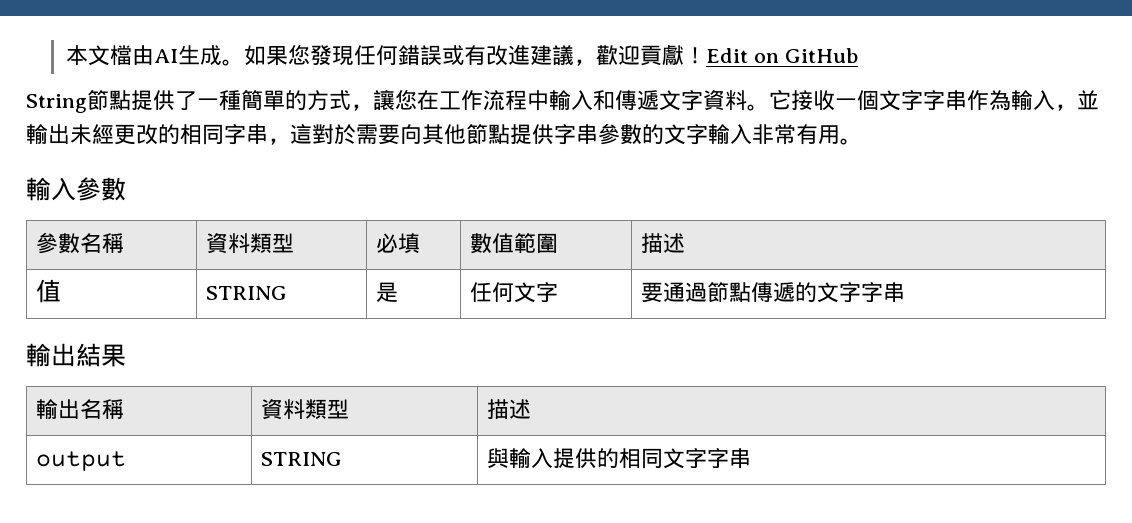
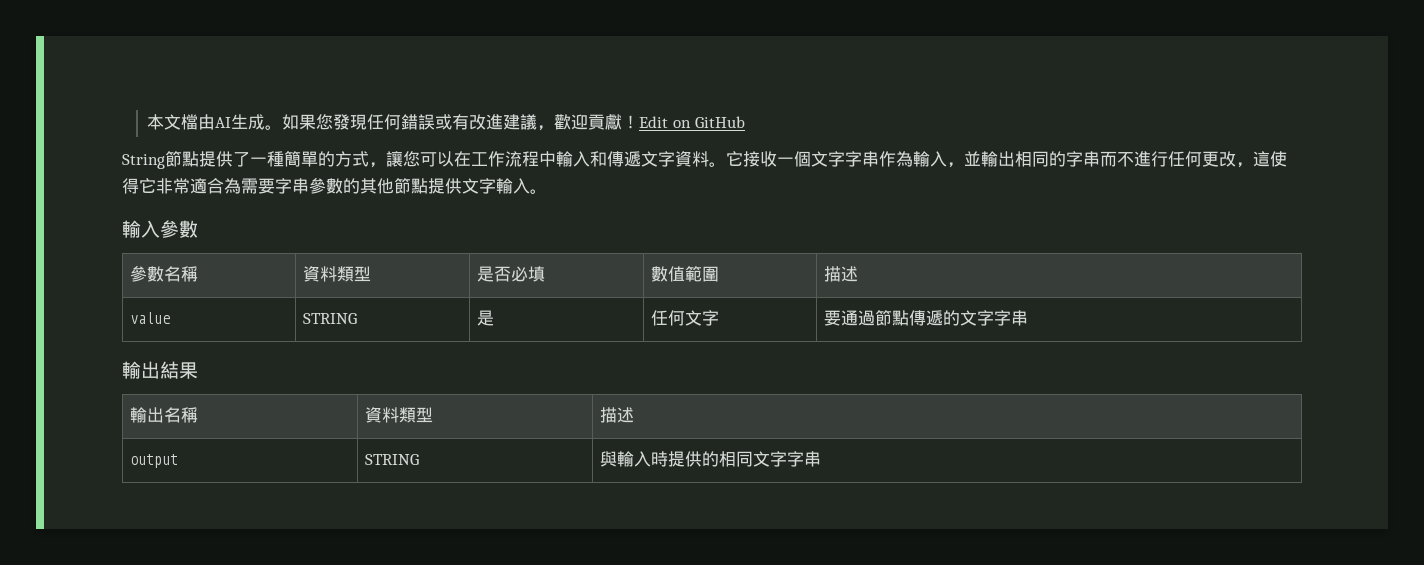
(417, 99) none -> [420,151,454,167] 可以
[70,123,840,145] 未經更改的相同字串，這對於需要向其他節點提供字串參數的文字輸入非常有用 -> [1015,150,1287,168] [122,177,530,194] 相同的字串而不進行任何更改，這使得它非常適合為需要字串參數的其他節點提供文字輸入
(295, 243) none -> [476,266,511,282] 是否
[36,279,62,303] 值 -> [129,312,170,324] value
(554, 458) none -> [650,451,668,467] 時

